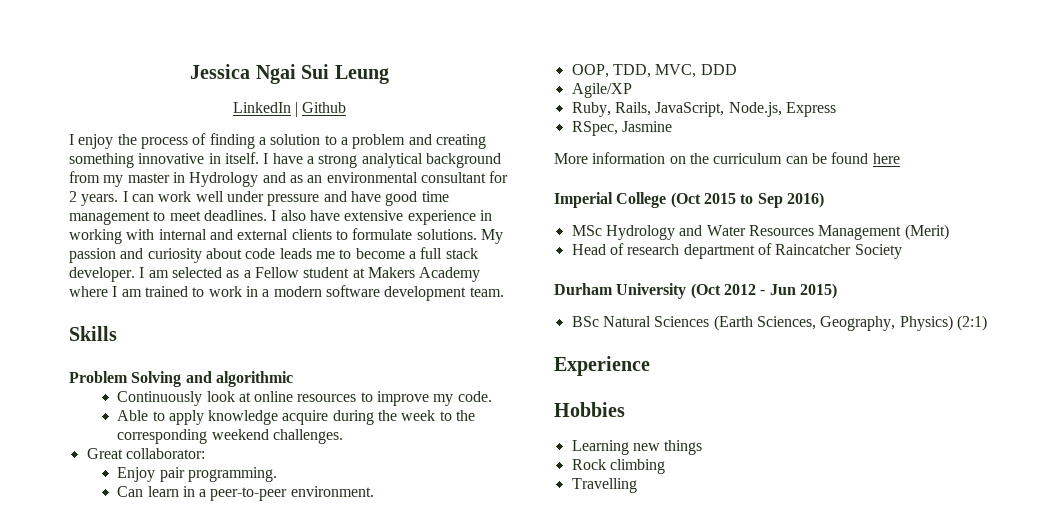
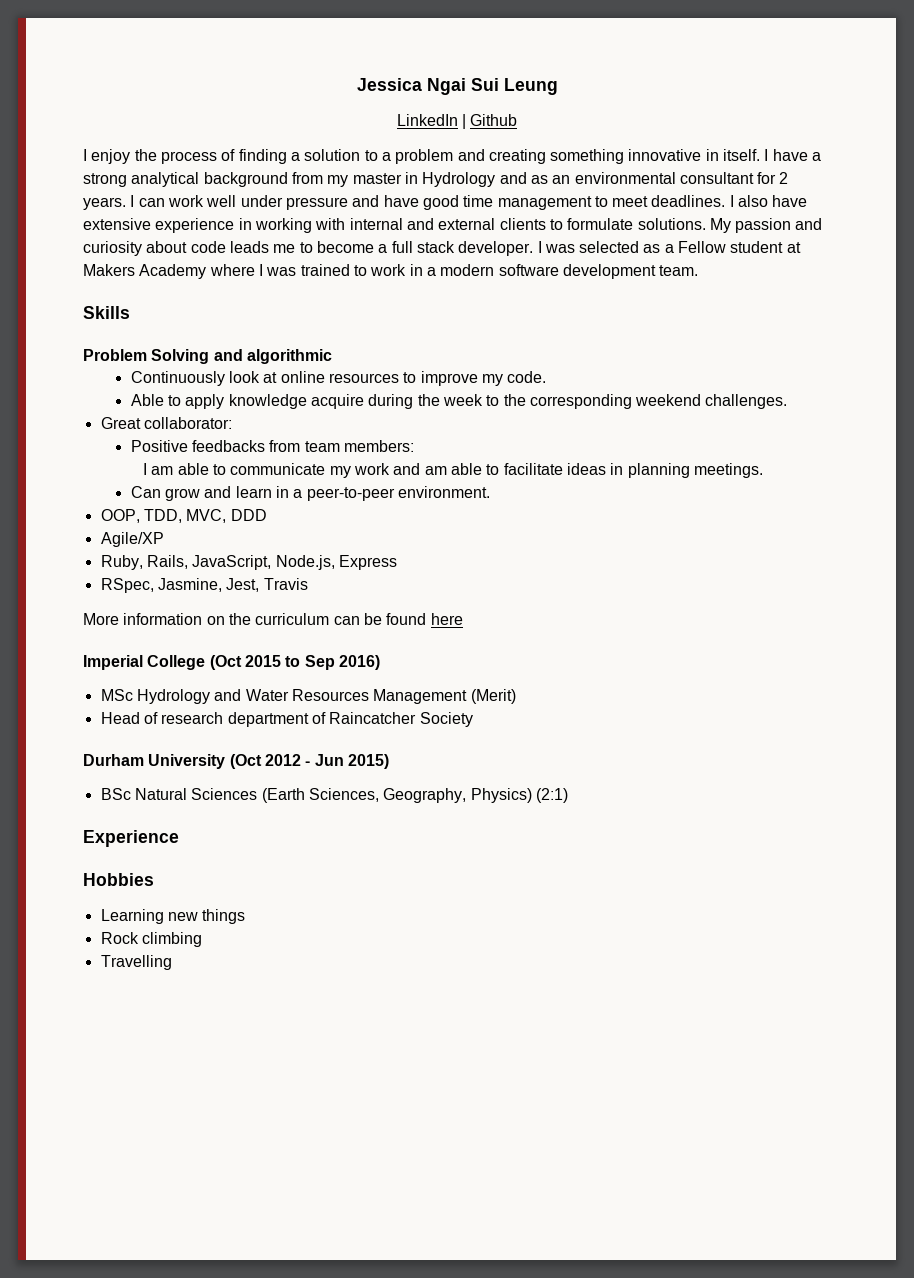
[148,270,169,278] am -> [544,244,575,253] was
[121,289,142,297] am -> [266,267,297,276] was
[117,467,277,482] Enjoy pair programming. -> [130,440,414,452] [143,463,763,478] Positive feedbacks from team members: // I am able to communicate my work and am able to facilitate ideas in planning meetings.
(144, 491) none -> [164,486,232,501] grow and
[621,121,672,132] Jasmine -> [157,578,308,592] Jasmine, Jest, Travis

